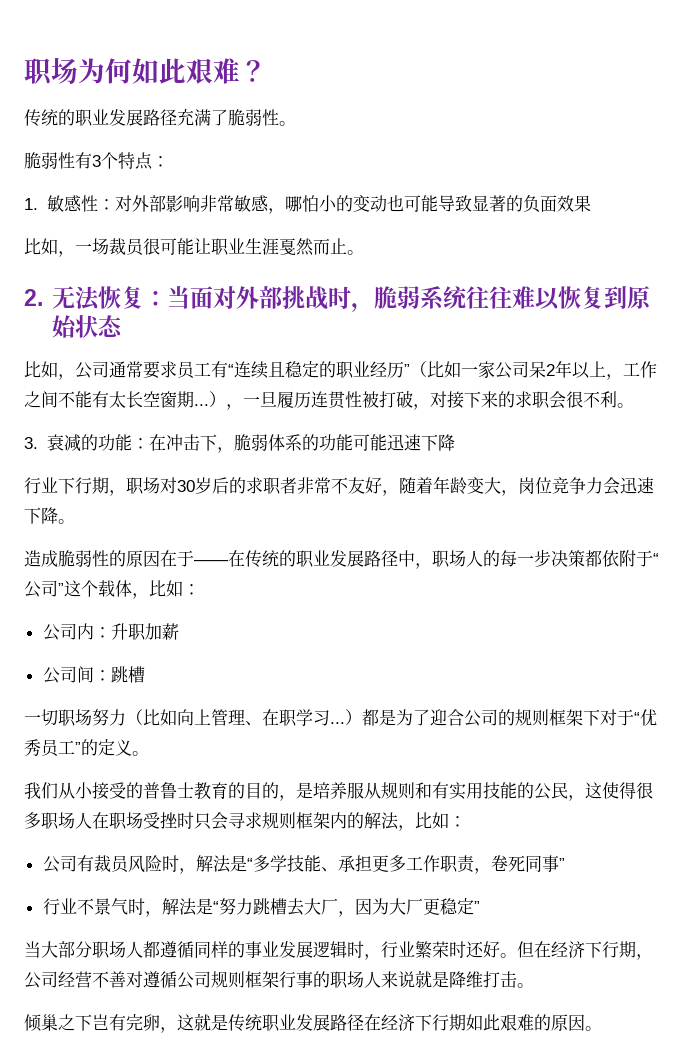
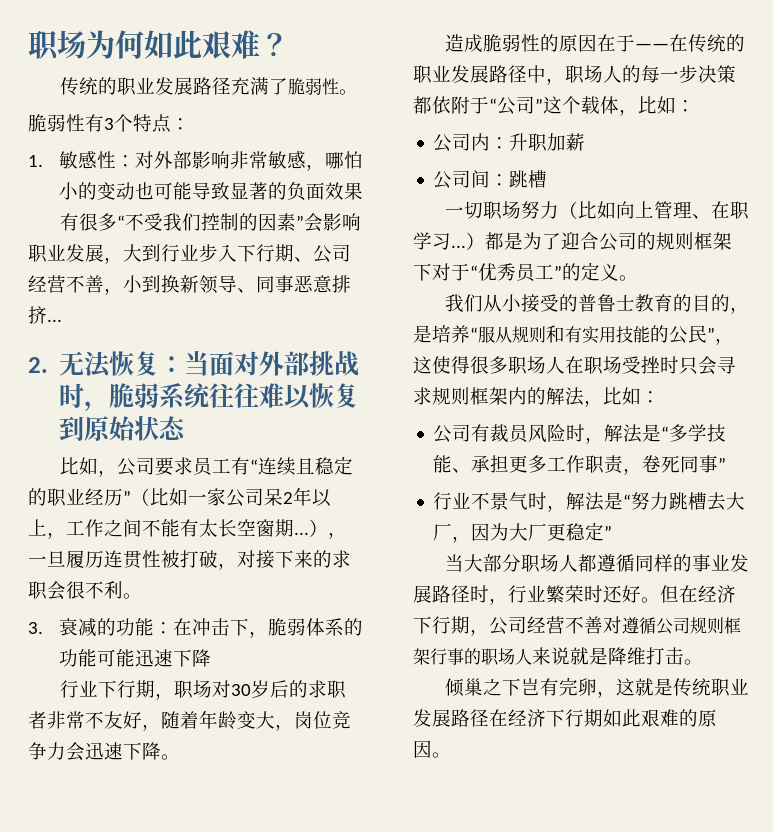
[24,238,364,257] 比如，一场裁员很可能让职业生涯戛然而止。 -> [60,213,362,232] [28,244,351,264] [28,275,351,295] [28,306,62,324] 有很多“不受我们控制的因素”会影响职业发展，大到行业步入下行期、公司经营不善，小到换新领导、同事恶意排挤...
[109,361,143,378] 通常 -> (156, 466) none
(347, 790) none -> [470,327,478,341] “
(568, 790) none -> [707,327,715,341] ”
[313,941,347,958] 逻辑 -> [432,585,470,603] 路径

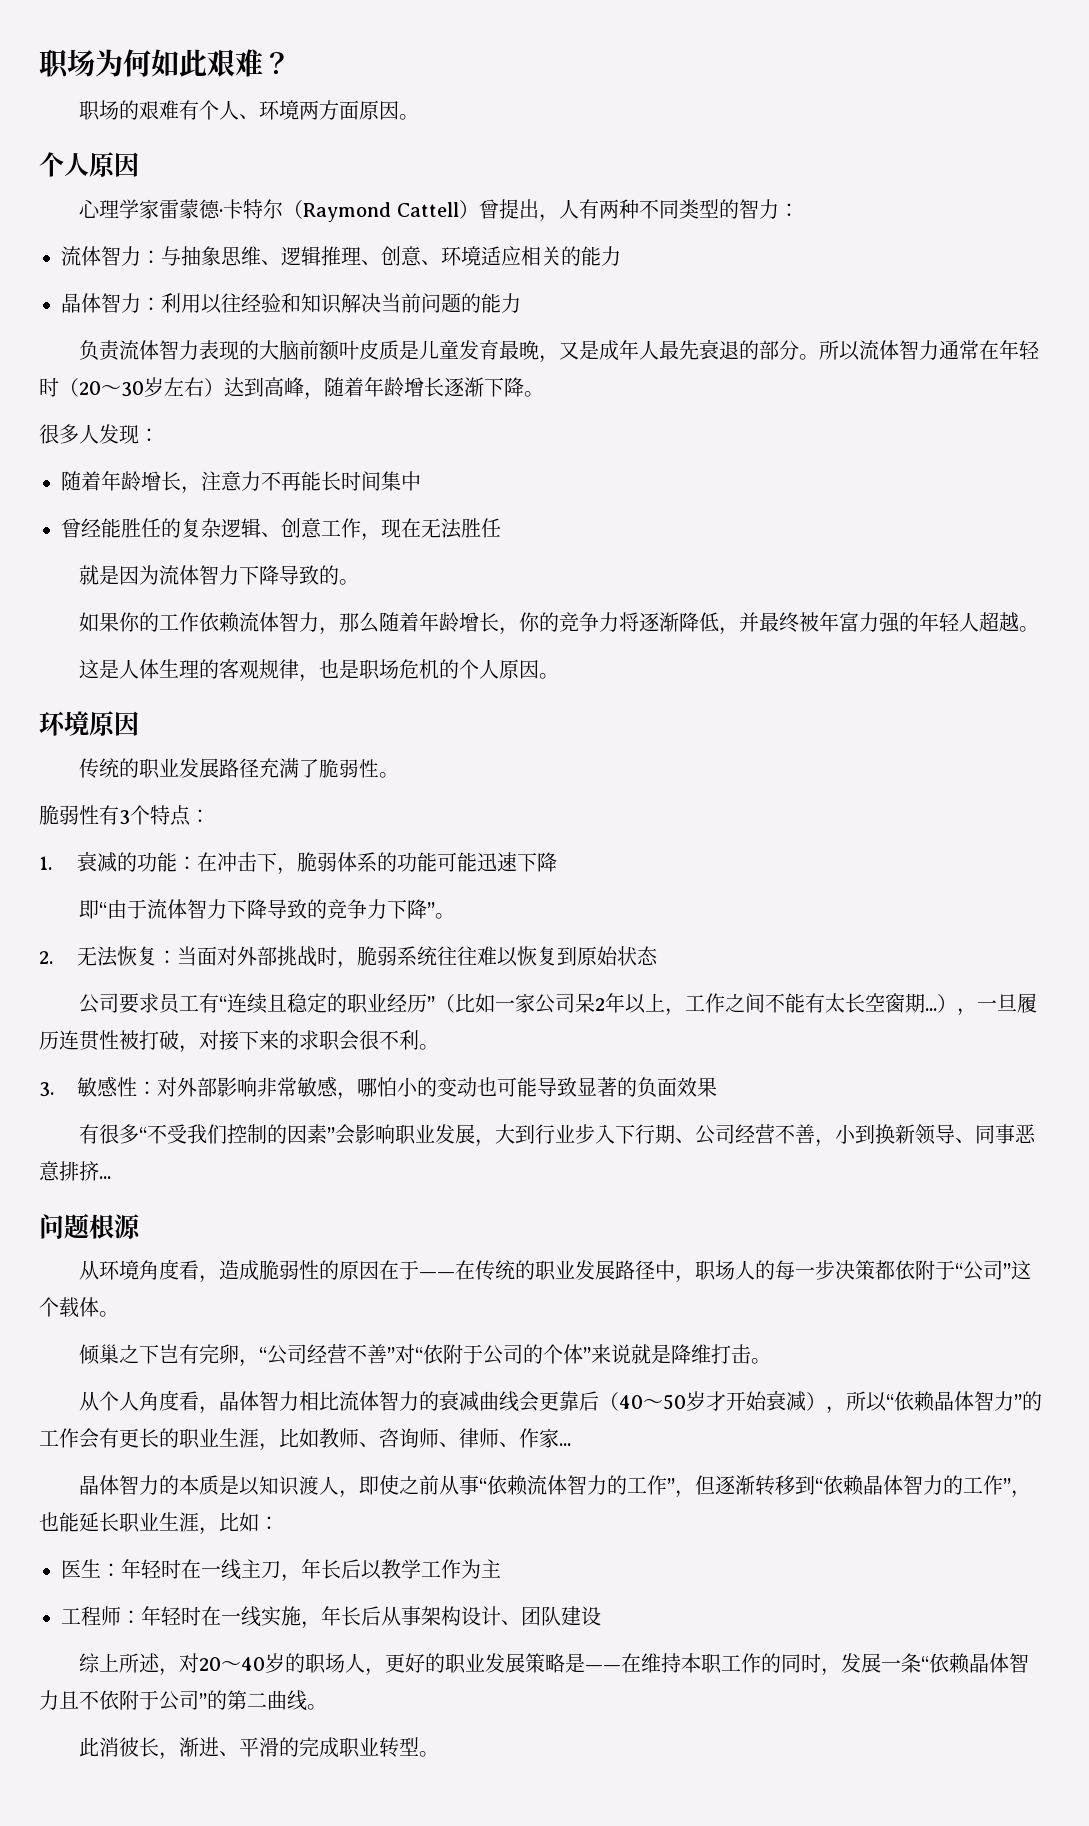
(289, 44) none -> [79,100,420,121] [39,152,139,177] [79,199,799,222] [61,246,621,266] [61,293,521,314] [79,340,1041,363] [39,377,544,400] [39,424,159,444] [61,471,421,494] [61,518,501,541] [79,565,360,585] [79,612,1040,635] [79,659,560,682] [39,711,139,736] // 职场的艰难有个人、环境两方面原因。 // 个人原因 // 心理学家雷蒙德·卡特尔（Raymond Cattell）曾提出，人有两种不同类型的智力： // 流体智力：与抽象思维、逻辑推理、创意、环境适应相关的能力 // 晶体智力：利用以往经验和知识解决当前问题的能力 // 负责流体智力表现的大脑前额叶皮质是儿童发育最晚，又是成年人最先衰退的部分。所以流体智力通常在年轻时（20～30岁左右）达到高峰，随着年龄增长逐渐下降。 // 很多人发现： // 随着年龄增长，注意力不再能长时间集中 // 曾经能胜任的复杂逻辑、创意工作，现在无法胜任 // 就是因为流体智力下降导致的。 // 如果你的工作依赖流体智力，那么随着年龄增长，你的竞争力将逐渐降低，并最终被年富力强的年轻人超越。 // 这是人体生理的客观规律，也是职场危机的个人原因。 // 环境原因
(43, 161) none -> [77,852,558,875] [79,899,456,919] [39,946,659,969] [79,993,1038,1016] [39,1030,439,1053] [39,1082,54,1097] 衰减的功能：在冲击下，脆弱体系的功能可能迅速下降 // 即“由于流体智力下降导致的竞争力下降”。 // 2.无法恢复：当面对外部挑战时，脆弱系统往往难以恢复到原始状态 // 公司要求员工有“连续且稳定的职业经历”（比如一家公司呆2年以上，工作之间不能有太长空窗期...），一旦履历连贯性被打破，对接下来的求职会很不利。 // 3.
[28,351,359,378] [58,383,359,412] [58,415,186,441] [60,456,354,477] [28,487,331,507] [28,519,347,539] [28,550,351,570] [28,581,142,600] [28,618,363,638] [58,649,211,667] [60,680,347,700] [28,710,351,731] [28,742,180,761] 2.无法恢复：当面对外部挑战时，脆弱系统往往难以恢复到原始状态 // 比如，公司要求员工有“连续且稳定的职业经历”（比如一家公司呆2年以上，工作之间不能有太长空窗期...），一旦履历连贯性被打破，对接下来的求职会很不利。 // 3.衰减的功能：在冲击下，脆弱体系的功能可能迅速下降 // 行业下行期，职场对30岁后的求职者非常不友好，随着年龄变大，岗位竞争力会迅速下降。 // -> [39,1213,141,1239] [79,1259,220,1283] 问题根源 // 从环境角度看，
[619,96,695,116] [433,133,586,152] [433,170,548,189] [445,201,750,220] [413,232,732,251] [413,262,638,282] [445,294,750,314] [413,325,734,345] [413,356,736,375] [413,387,660,407] [433,424,727,444] [433,455,727,475] [433,492,746,512] [433,522,613,543] [445,554,750,573] [413,585,736,605] [413,616,741,636] [413,647,684,666] ，比如： // 公司内：升职加薪 // 公司间：跳槽 // 一切职场努力（比如向上管理、在职学习...）都是为了迎合公司的规则框架下对于“优秀员工”的定义。 // 我们从小接受的普鲁士教育的目的，是培养“服从规则和有实用技能的公民”，这使得很多职场人在职场受挫时只会寻求规则框架内的解法，比如： // 公司有裁员风险时，解法是“多学技能、承担更多工作职责，卷死同事” // 行业不景气时，解法是“努力跳槽去大厂，因为大厂更稳定” // 当大部分职场人都遵循同样的事业发展路径时，行业繁荣时还好。但在经济下行期，公司经营不善对遵循公司规则框架行事的职场人来说就是降维打击 -> (99, 1307) none
[616,678,750,697] [413,709,717,727] [413,740,432,758] 这就是传统职业发展路径在经济下行期如此艰难的原因 -> [259,1344,772,1365] [79,1390,1043,1414] [39,1428,571,1451] [79,1475,1032,1498] [39,1512,279,1535] [61,1559,501,1582] [61,1606,601,1629] [79,1653,1030,1676] [39,1690,327,1711] [79,1737,420,1760] “公司经营不善”对“依附于公司的个体”来说就是降维打击。 // 从个人角度看，晶体智力相比流体智力的衰减曲线会更靠后（40～50岁才开始衰减），所以“依赖晶体智力”的工作会有更长的职业生涯，比如教师、咨询师、律师、作家... // 晶体智力的本质是以知识渡人，即使之前从事“依赖流体智力的工作”，但逐渐转移到“依赖晶体智力的工作”，也能延长职业生涯，比如： // 医生：年轻时在一线主刀，年长后以教学工作为主 // 工程师：年轻时在一线实施，年长后从事架构设计、团队建设 // 综上所述，对20～40岁的职场人，更好的职业发展策略是——在维持本职工作的同时，发展一条“依赖晶体智力且不依附于公司”的第二曲线。 // 此消彼长，渐进、平滑的完成职业转型

